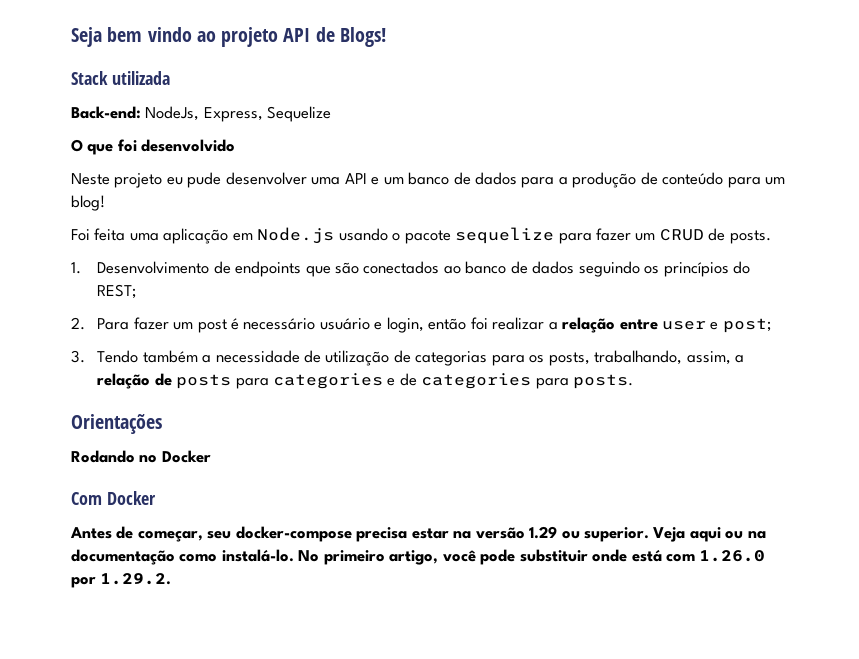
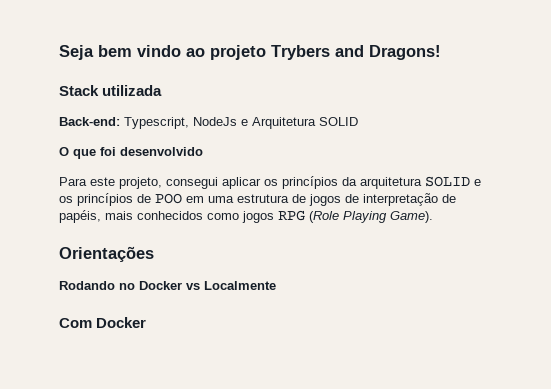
[283,27,386,47] API de Blogs! -> [271,45,441,60] Trybers and Dragons!
[145,106,332,122] NodeJs, Express, Sequelize -> [124,117,358,129] Typescript, NodeJs e Arquitetura SOLID
[71,172,786,188] [71,195,105,211] [71,227,771,244] [71,261,751,277] [97,284,137,299] [71,317,771,333] [71,350,745,366] [97,373,634,389] Neste projeto eu pude desenvolver uma API e um banco de dados para a produção de conteúdo para um blog! // Foi feita uma aplicação em Node.js usando o pacote sequelize para fazer um CRUD de posts. // 1. Desenvolvimento de endpoints que são conectados ao banco de dados seguindo os princípios do REST; // 2. Para fazer um post é necessário usuário e login, então foi realizar a relação entre user e post; // 3. Tendo também a necessidade de utilização de categorias para os posts, trabalhando, assim, a relação de posts para categories e de categories para posts. -> [59,176,481,189] [59,193,456,206] [59,210,433,223] Para este projeto, consegui aplicar os princípios da arquitetura SOLID e os princípios de POO em uma estrutura de jogos de interpretação de papéis, mais conhecidos como jogos RPG (Role Playing Game).
(211, 456) none -> [186,281,276,290] vs Localmente
[70,526,766,542] [71,549,766,565] [71,573,172,588] // Antes de começar, seu docker-compose precisa estar na versão 1.29 ou superior. Veja aqui ou na documentação como instalá-lo. No primeiro artigo, você pode substituir onde está com 1.26.0 por 1.29.2. -> (147, 322) none

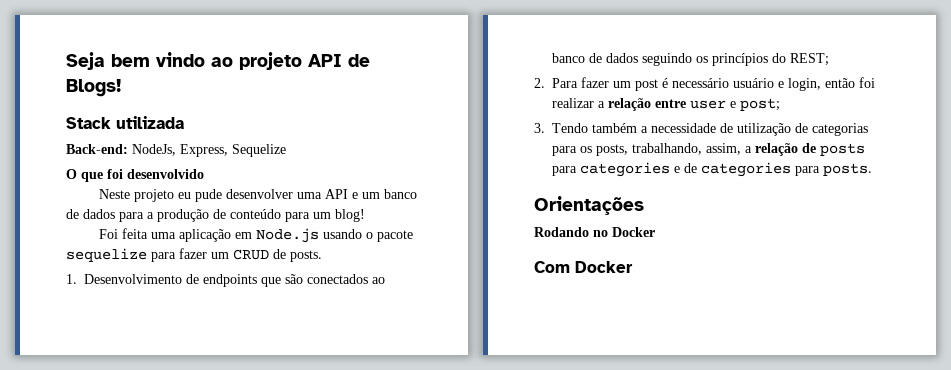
[271,45,441,60] Trybers and Dragons! -> [308,54,370,67] [66,79,121,97] API de Blogs!
[124,117,358,129] Typescript, NodeJs e Arquitetura SOLID -> [132,144,286,157] NodeJs, Express, Sequelize
[59,176,481,189] [59,193,456,206] [59,210,433,223] Para este projeto, consegui aplicar os princípios da arquitetura SOLID e os princípios de POO em uma estrutura de jogos de interpretação de papéis, mais conhecidos como jogos RPG (Role Playing Game). -> [98,189,417,202] [66,209,365,222] [98,228,413,243] [66,248,322,262] [66,274,385,287] [552,53,829,66] [534,77,875,91] [552,98,780,111] [534,123,868,136] [552,143,865,156] [552,162,872,177] Neste projeto eu pude desenvolver uma API e um banco de dados para a produção de conteúdo para um blog! // Foi feita uma aplicação em Node.js usando o pacote sequelize para fazer um CRUD de posts. // 1. Desenvolvimento de endpoints que são conectados ao banco de dados seguindo os princípios do REST; // 2. Para fazer um post é necessário usuário e login, então foi realizar a relação entre user e post; // 3. Tendo também a necessidade de utilização de categorias para os posts, trabalhando, assim, a relação de posts para categories e de categories para posts.
[186,281,276,290] vs Localmente -> (655, 232) none

